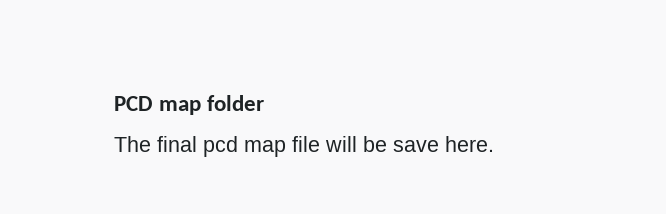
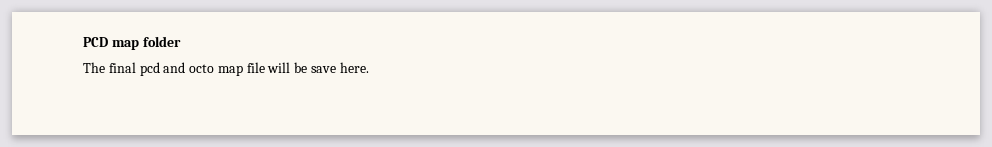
(238, 146) none -> [163,62,215,73] and octo

